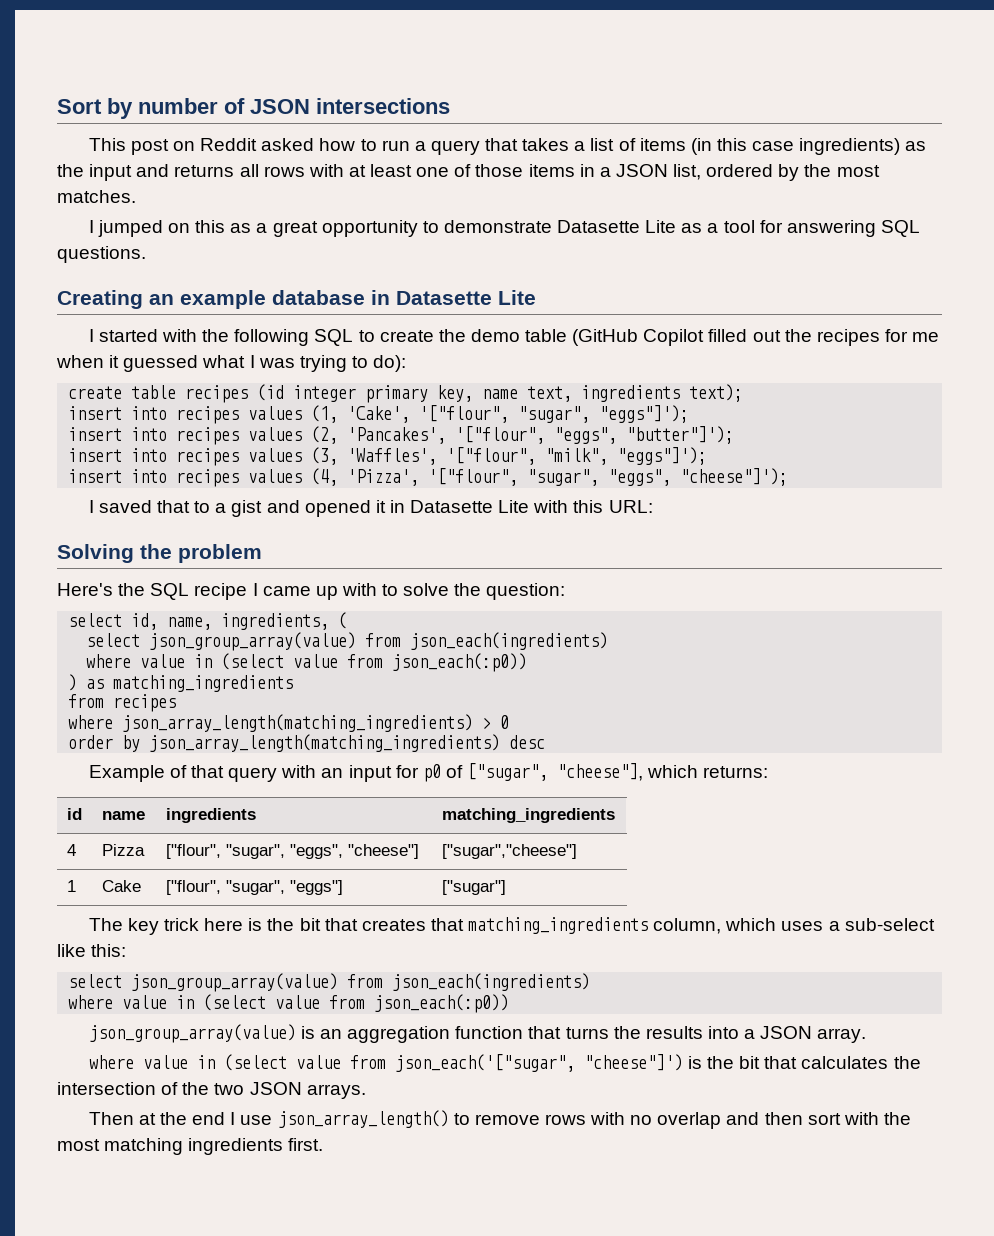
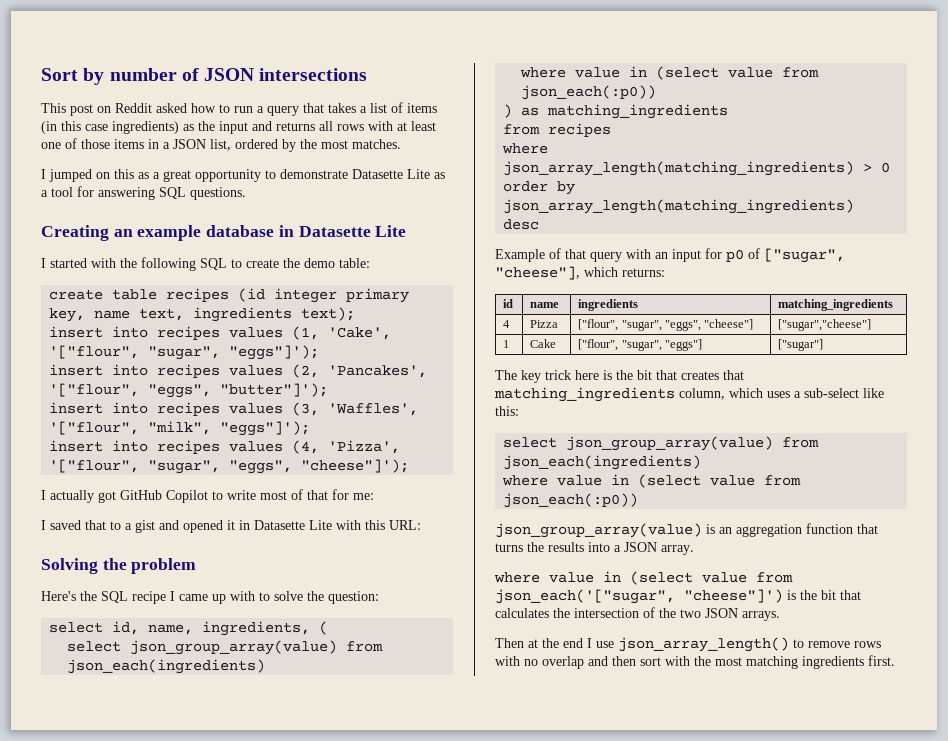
[525,329,940,346] [56,355,407,372] table (GitHub Copilot filled out the recipes for me when it guessed what I was trying to do): -> [339,258,370,268] table:
(789, 477) none -> [41,489,374,503] // I actually got GitHub Copilot to write most of that for me:

